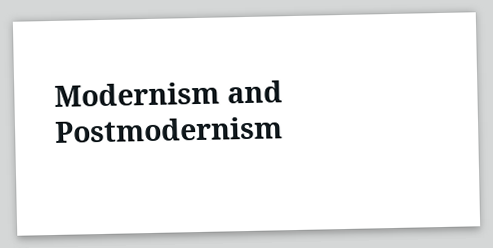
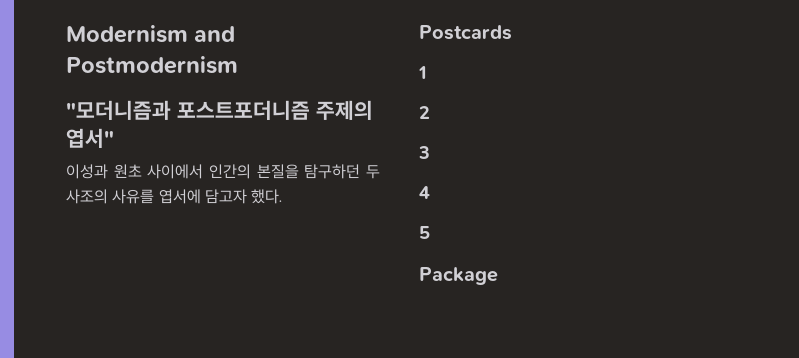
(283, 129) none -> [66,100,373,120] [66,128,114,148] [66,164,380,179] [66,189,283,204] [419,25,512,40] [418,66,427,79] [419,106,430,119] [418,146,430,159] [419,186,430,199] [419,226,430,239] [419,267,498,285] // "모더니즘과 포스트포더니즘 주제의 엽서" // 이성과 원초 사이에서 인간의 본질을 탐구하던 두 사조의 사유를 엽서에 담고자 했다. // Postcards // 1 // 2 // 3 // 4 // 5 // Package

